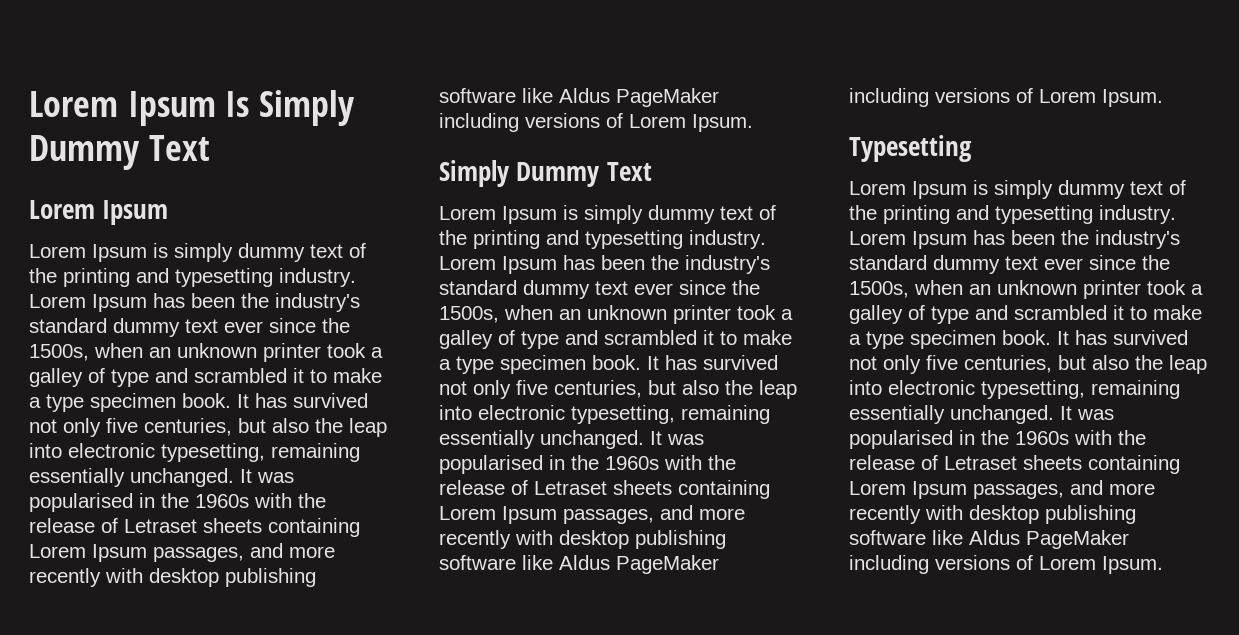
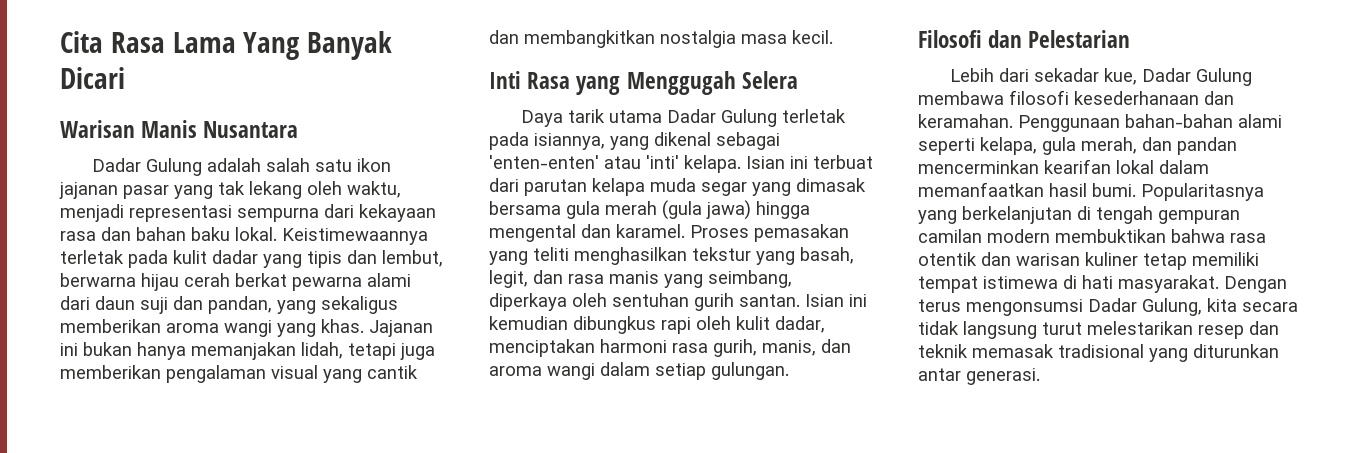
[29,90,356,126] [29,135,210,170] [29,200,169,225] [29,243,366,262] [29,268,356,287] [29,293,360,312] [29,318,350,337] [29,343,383,362] [29,368,382,387] [29,393,368,412] [29,418,387,437] [29,443,360,462] [29,468,294,487] [29,493,326,512] [29,518,360,537] [29,543,335,562] [29,568,316,587] [439,88,719,107] [439,113,753,132] [439,160,652,187] [439,205,776,224] [439,230,766,249] [439,255,770,274] [439,280,760,299] [439,305,793,324] [439,330,792,349] [439,355,778,374] [439,380,797,399] [439,405,770,424] [439,430,704,449] [439,455,736,474] [439,480,770,499] [439,505,745,524] [439,530,726,549] [439,555,719,574] [849,88,1163,107] [849,135,972,162] [849,180,1186,199] [849,205,1176,224] [849,230,1180,249] [849,255,1170,274] [849,280,1203,299] [849,305,1202,324] [849,330,1188,349] [849,355,1207,374] [849,380,1180,399] [849,405,1114,424] [849,430,1146,449] [849,455,1180,474] [849,480,1155,499] [849,505,1136,524] [849,530,1129,549] [849,555,1163,574] Lorem Ipsum Is Simply Dummy Text // Lorem Ipsum // Lorem Ipsum is simply dummy text of the printing and typesetting industry. Lorem Ipsum has been the industry's standard dummy text ever since the 1500s, when an unknown printer took a galley of type and scrambled it to make a type specimen book. It has survived not only five centuries, but also the leap into electronic typesetting, remaining essentially unchanged. It was popularised in the 1960s with the release of Letraset sheets containing Lorem Ipsum passages, and more recently with desktop publishing software like Aldus PageMaker including versions of Lorem Ipsum. // Simply Dummy Text // Lorem Ipsum is simply dummy text of the printing and typesetting industry. Lorem Ipsum has been the industry's standard dummy text ever since the 1500s, when an unknown printer took a galley of type and scrambled it to make a type specimen book. It has survived not only five centuries, but also the leap into electronic typesetting, remaining essentially unchanged. It was popularised in the 1960s with the release of Letraset sheets containing Lorem Ipsum passages, and more recently with desktop publishing software like Aldus PageMaker including versions of Lorem Ipsum. // Typesetting // Lorem Ipsum is simply dummy text of the printing and typesetting industry. Lorem Ipsum has been the industry's standard dummy text ever since the 1500s, when an unknown printer took a galley of type and scrambled it to make a type specimen book. It has survived not only five centuries, but also the leap into electronic typesetting, remaining essentially unchanged. It was popularised in the 1960s with the release of Letraset sheets containing Lorem Ipsum passages, and more recently with desktop publishing software like Aldus PageMaker including versions of Lorem Ipsum. -> [60,31,393,60] [60,67,125,89] [60,120,299,138] [92,158,392,176] [59,181,401,199] [60,204,436,222] [60,227,428,245] [60,250,443,268] [60,273,411,291] [60,296,398,314] [60,319,433,337] [60,342,435,360] [60,365,418,383] [489,30,833,48] [489,71,798,95] [521,109,847,127] [489,132,780,150] [489,155,873,173] [489,178,866,196] [489,200,810,220] [489,224,849,242] [489,247,854,265] [489,270,792,288] [489,293,867,311] [489,316,825,334] [489,339,851,357] [489,362,789,380] [918,30,1131,48] [950,68,1253,86] [918,90,1234,105] [918,114,1282,132] [918,137,1237,155] [918,159,1209,174] [918,182,1264,201] [918,206,1240,224] [918,229,1266,243] [918,252,1259,270] [918,275,1287,293] [918,298,1298,316] [918,321,1279,339] [918,344,1279,362] [918,368,1040,385] Cita Rasa Lama Yang Banyak Dicari // Warisan Manis Nusantara // Dadar Gulung adalah salah satu ikon jajanan pasar yang tak lekang oleh waktu, menjadi representasi sempurna dari kekayaan rasa dan bahan baku lokal. Keistimewaannya terletak pada kulit dadar yang tipis dan lembut, berwarna hijau cerah berkat pewarna alami dari daun suji dan pandan, yang sekaligus memberikan aroma wangi yang khas. Jajanan ini bukan hanya memanjakan lidah, tetapi juga memberikan pengalaman visual yang cantik dan membangkitkan nostalgia masa kecil. // Inti Rasa yang Menggugah Selera // Daya tarik utama Dadar Gulung terletak pada isiannya, yang dikenal sebagai 'enten-enten' atau 'inti' kelapa. Isian ini terbuat dari parutan kelapa muda segar yang dimasak bersama gula merah (gula jawa) hingga mengental dan karamel. Proses pemasakan yang teliti menghasilkan tekstur yang basah, legit, dan rasa manis yang seimbang, diperkaya oleh sentuhan gurih santan. Isian ini kemudian dibungkus rapi oleh kulit dadar, menciptakan harmoni rasa gurih, manis, dan aroma wangi dalam setiap gulungan. // Filosofi dan Pelestarian // Lebih dari sekadar kue, Dadar Gulung membawa filosofi kesederhanaan dan keramahan. Penggunaan bahan-bahan alami seperti kelapa, gula merah, dan pandan mencerminkan kearifan lokal dalam memanfaatkan hasil bumi. Popularitasnya yang berkelanjutan di tengah gempuran camilan modern membuktikan bahwa rasa otentik dan warisan kuliner tetap memiliki tempat istimewa di hati masyarakat. Dengan terus mengonsumsi Dadar Gulung, kita secara tidak langsung turut melestarikan resep dan teknik memasak tradisional yang diturunkan antar generasi.

